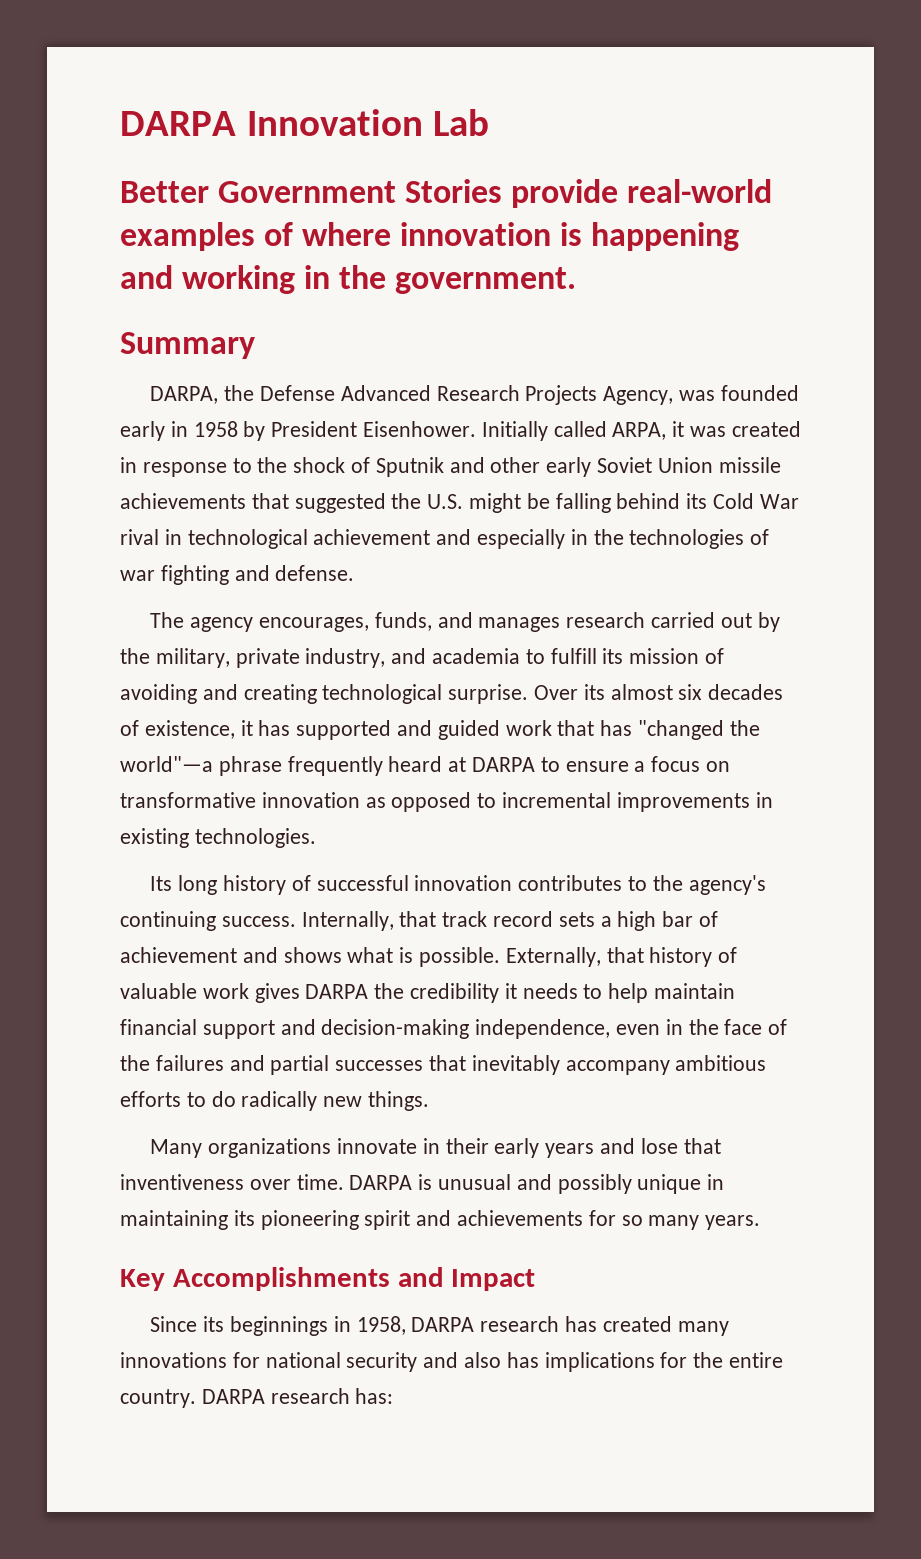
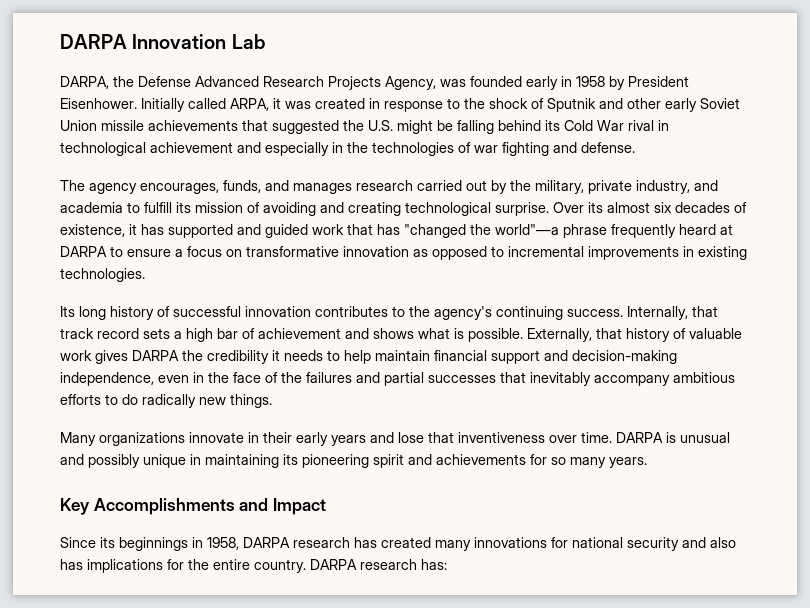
[120,179,773,208] [120,222,740,251] [120,265,577,294] [120,332,255,359] // Better Government Stories provide real-world examples of where innovation is happening and working in the government. // Summary -> (265, 41) none

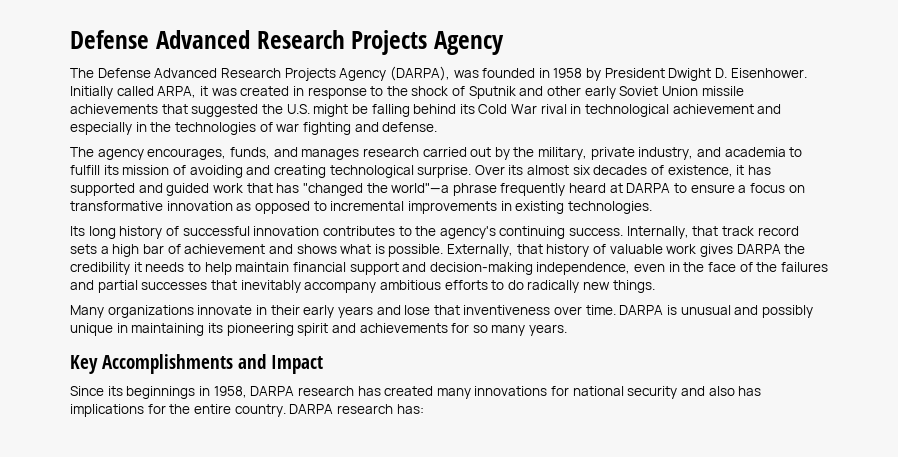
[60,34,265,49] [60,76,436,90] DARPA Innovation Lab // DARPA, the Defense Advanced Research Projects Agency, -> [70,30,504,55] [70,66,450,81] Defense Advanced Research Projects Agency // The Defense Advanced Research Projects Agency (DARPA),
[526,76,558,90] early -> (536, 73) none
(689, 81) none -> [668,68,728,81] Dwight D.

